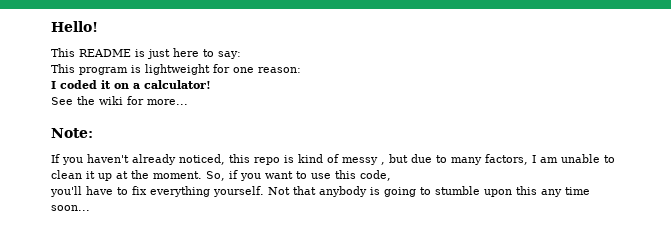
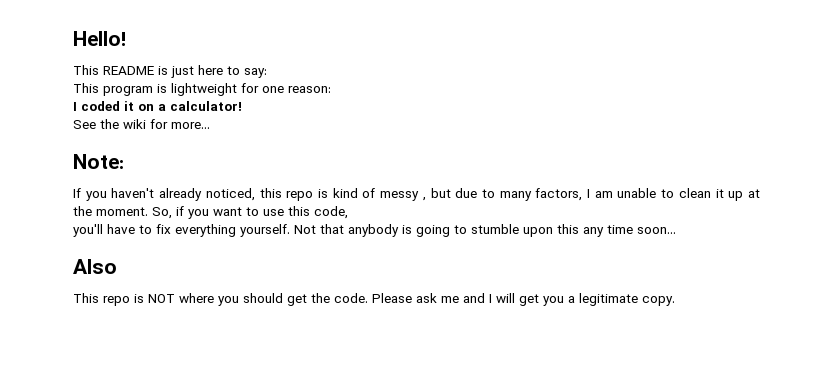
(90, 208) none -> [73,259,117,274] [73,293,675,306] // Also // This repo is NOT where you should get the code. Please ask me and I will get you a legitimate copy.

